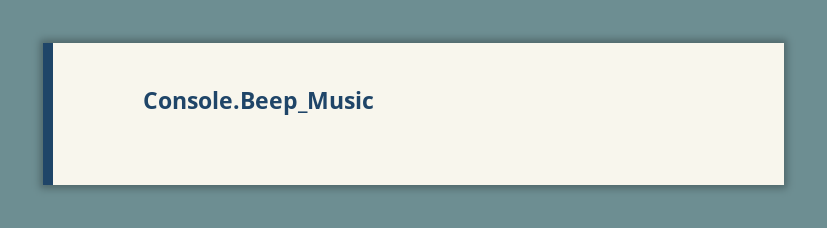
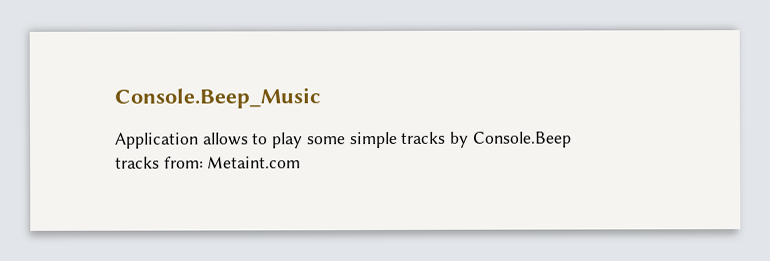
(374, 103) none -> [115,131,572,149] [115,156,302,169] // Application allows to play some simple tracks by Console.Beep // tracks from: Metaint.com

